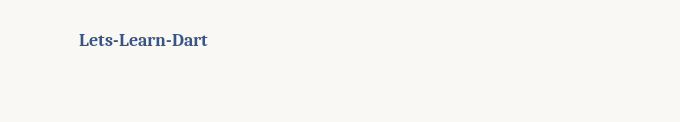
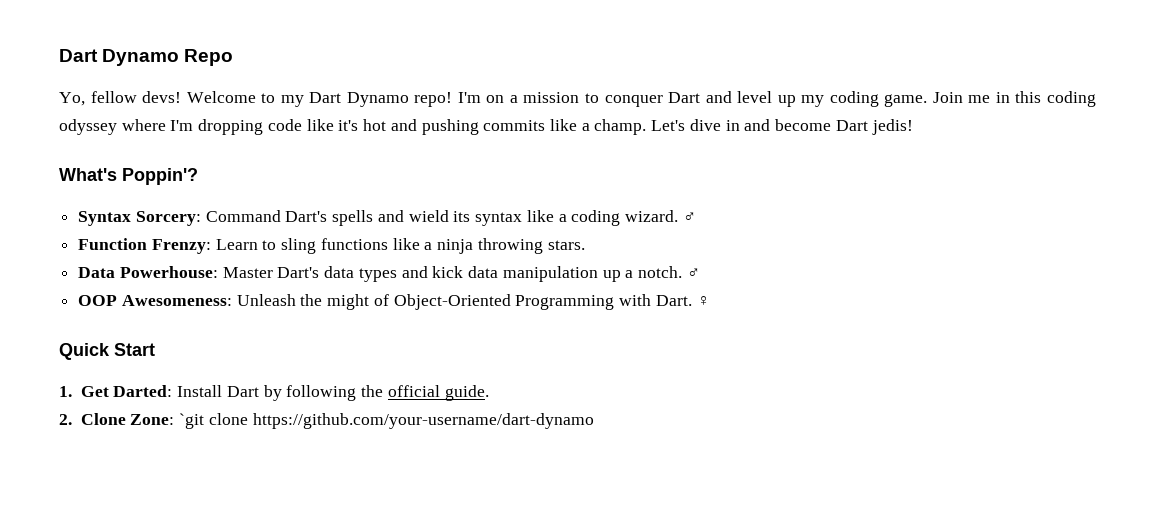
[79,34,208,46] Lets-Learn-Dart -> [59,49,234,66] [59,91,1097,107] [59,119,913,135] [59,168,198,185] [78,210,696,226] [78,238,585,254] [78,266,700,282] [78,294,710,310] [59,343,155,360] [59,385,489,401] [59,413,594,429] Dart Dynamo Repo // Yo, fellow devs! Welcome to my Dart Dynamo repo! I'm on a mission to conquer Dart and level up my coding game. Join me in this coding odyssey where I'm dropping code like it's hot and pushing commits like a champ. Let's dive in and become Dart jedis! // What's Poppin'? // Syntax Sorcery: Command Dart's spells and wield its syntax like a coding wizard. ♂ // Function Frenzy: Learn to sling functions like a ninja throwing stars. // Data Powerhouse: Master Dart's data types and kick data manipulation up a notch. ♂ // OOP Awesomeness: Unleash the might of Object-Oriented Programming with Dart. ♀ // Quick Start // 1. Get Darted: Install Dart by following the official guide. // 2. Clone Zone: `git clone https://github.com/your-username/dart-dynamo

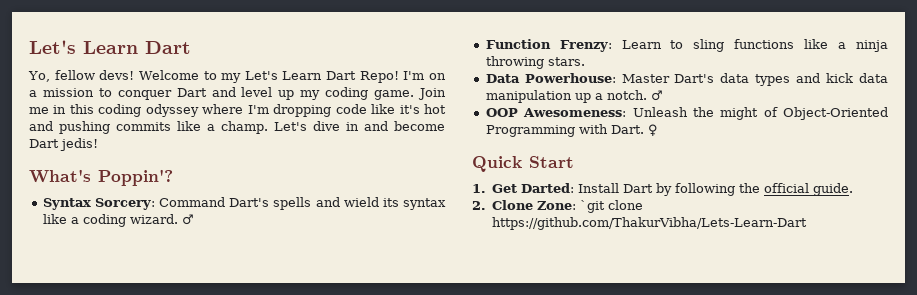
[59,49,234,66] Dart Dynamo Repo -> [29,40,191,54] Let's Learn Dart
[309,92,453,107] Dart Dynamo repo! -> [244,71,399,83] Let's Learn Dart Repo!
[252,413,594,429] https://github.com/your-username/dart-dynamo -> [492,217,808,230] https://github.com/ThakurVibha/Lets-Learn-Dart

